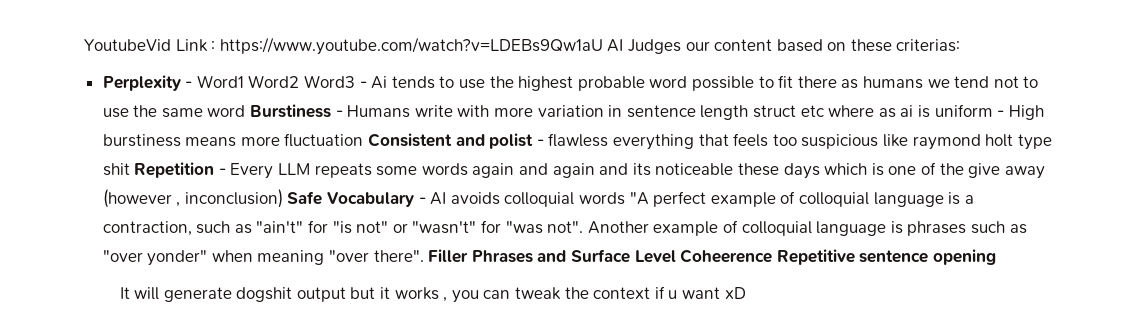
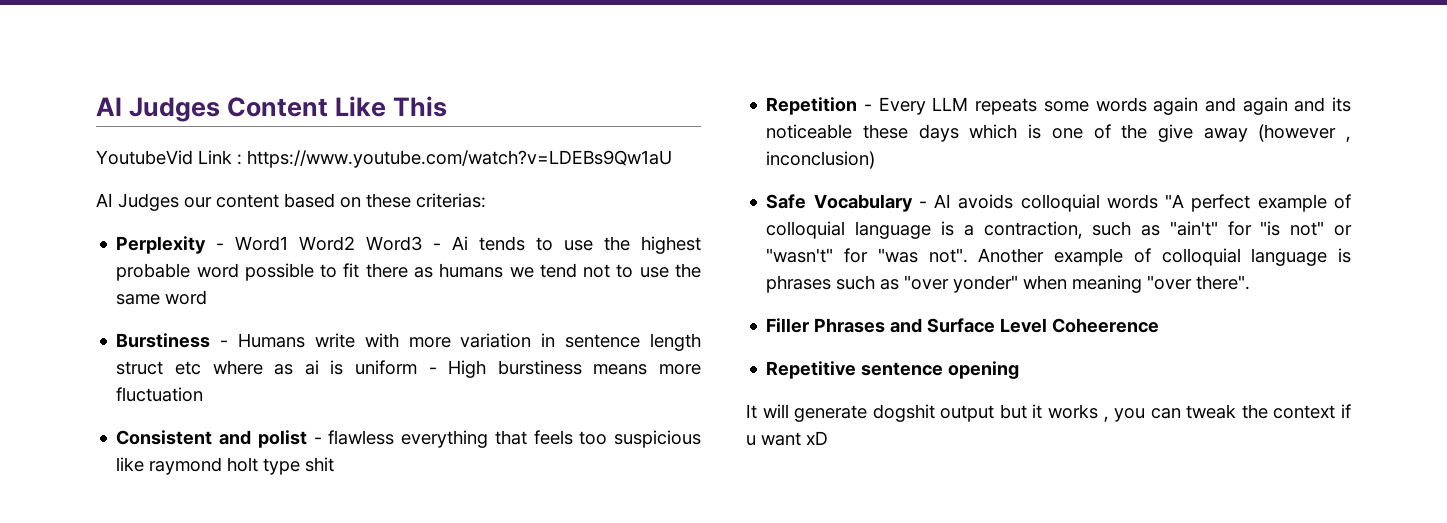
(84, 45) none -> [96,96,448,122] AI Judges Content Like This //
(603, 46) none -> (672, 159) //
(246, 111) none -> (208, 297) //
(364, 140) none -> (204, 394) //
(130, 169) none -> (335, 464) //
(283, 198) none -> (876, 160) //
(424, 256) none -> (1251, 282) //
(773, 256) none -> (1160, 325) //

